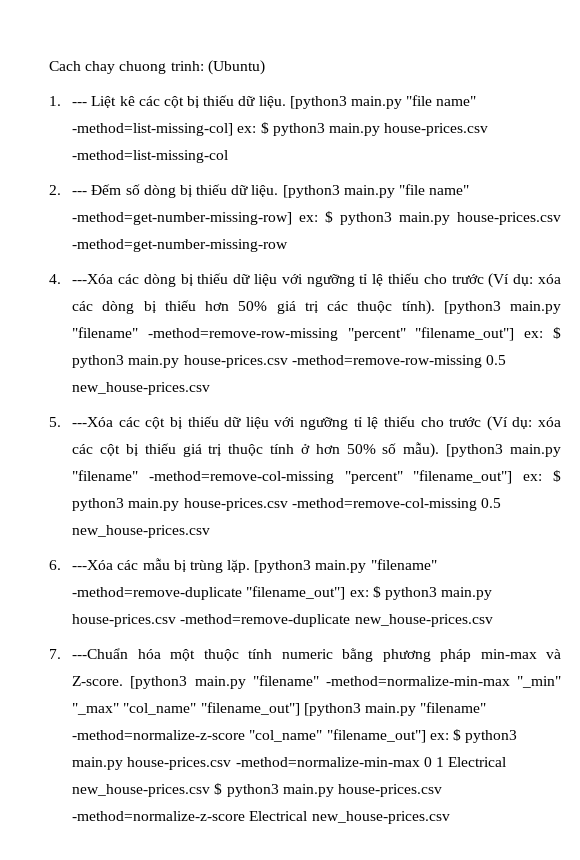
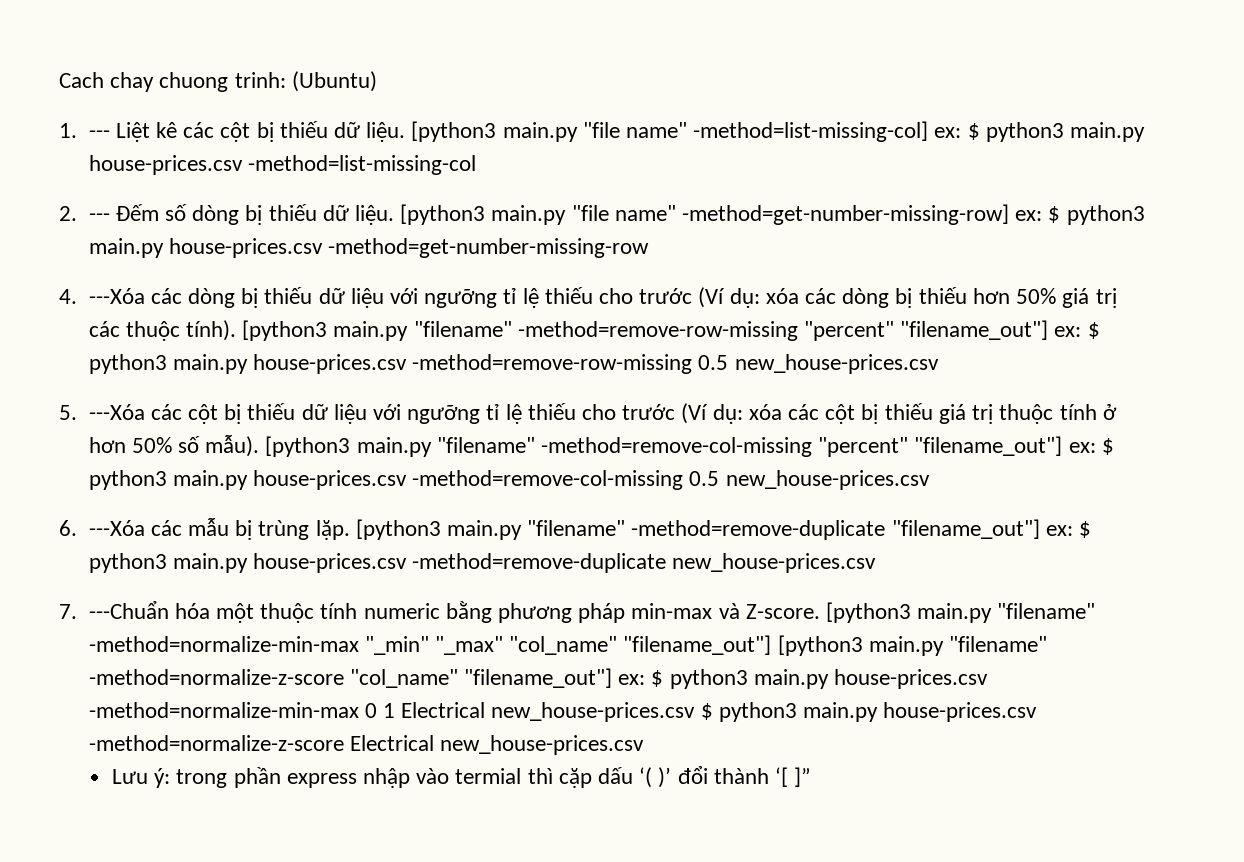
(450, 817) none -> [111,766,812,788] // Lưu ý: trong phần express nhập vào termial thì cặp dấu ‘( )’ đổi thành ‘[ ]”

